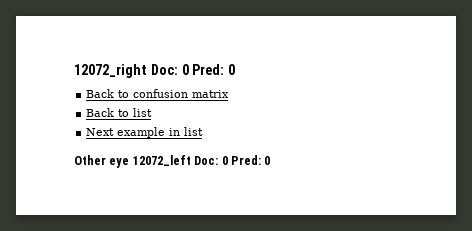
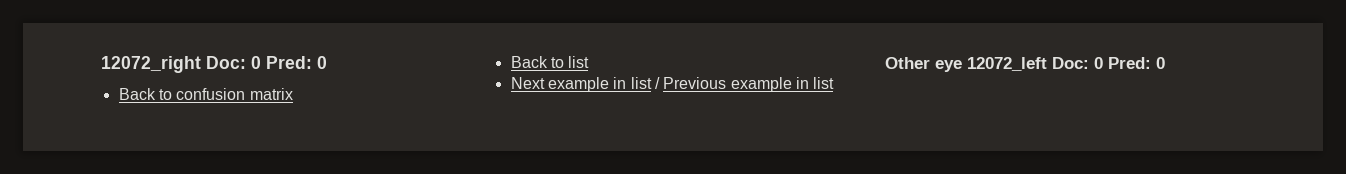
(204, 131) none -> [654,77,835,92] / Previous example in list

